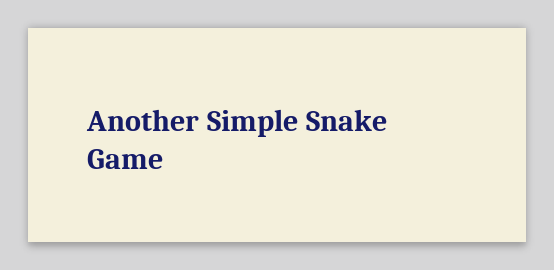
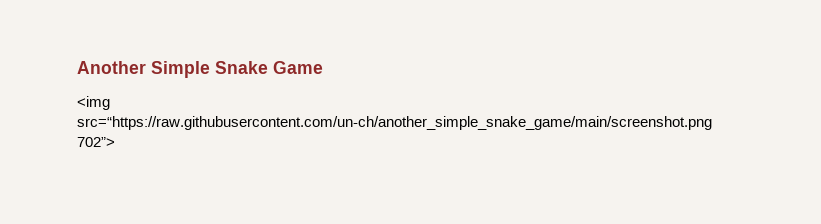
(163, 159) none -> [77,96,110,110] [77,116,712,130] [77,137,115,147] // <img src=“https://raw.githubusercontent.com/un-ch/another_simple_snake_game/main/screenshot.png 702”>

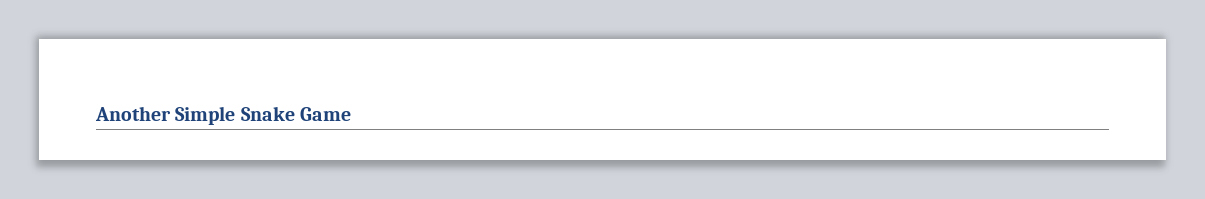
[77,96,110,110] [77,116,712,130] [77,137,115,147] // <img src=“https://raw.githubusercontent.com/un-ch/another_simple_snake_game/main/screenshot.png 702”> -> (351, 114) none

